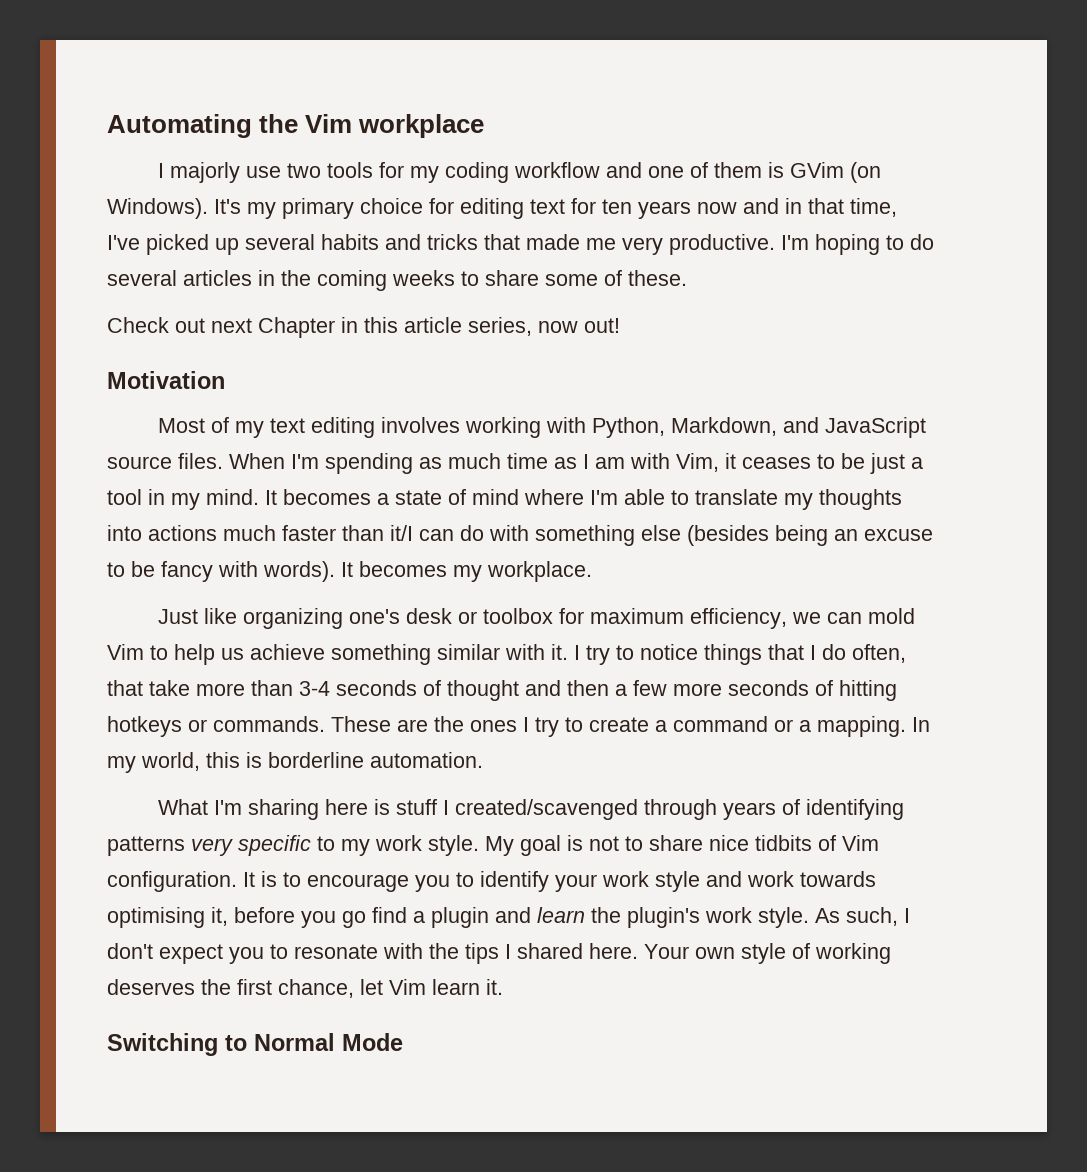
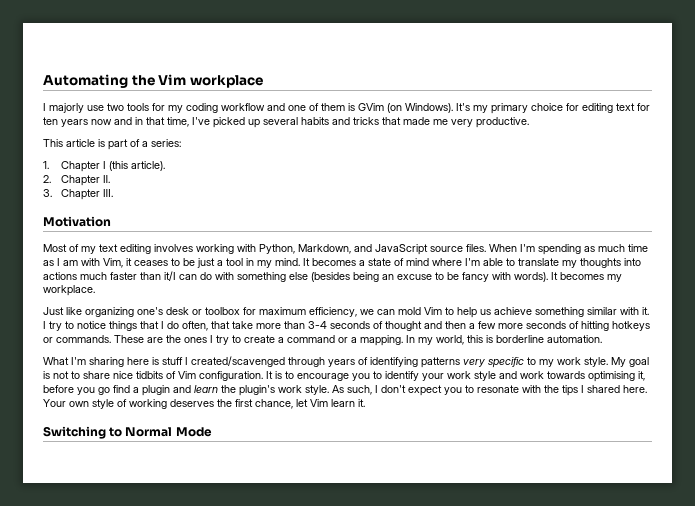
[781,234,934,255] [107,270,687,291] [107,317,620,338] I'm hoping to do several articles in the coming weeks to share some of these. // Check out next Chapter in this article series, now out! -> [43,139,181,150] [43,161,165,172] [43,175,110,186] [43,189,113,200] // This article is part of a series: // 1. Chapter Ⅰ (this article). // 2. Chapter Ⅱ. // 3. Chapter Ⅲ.

